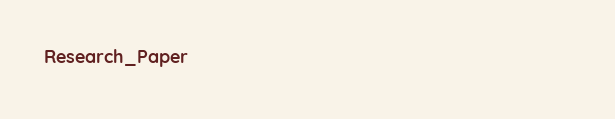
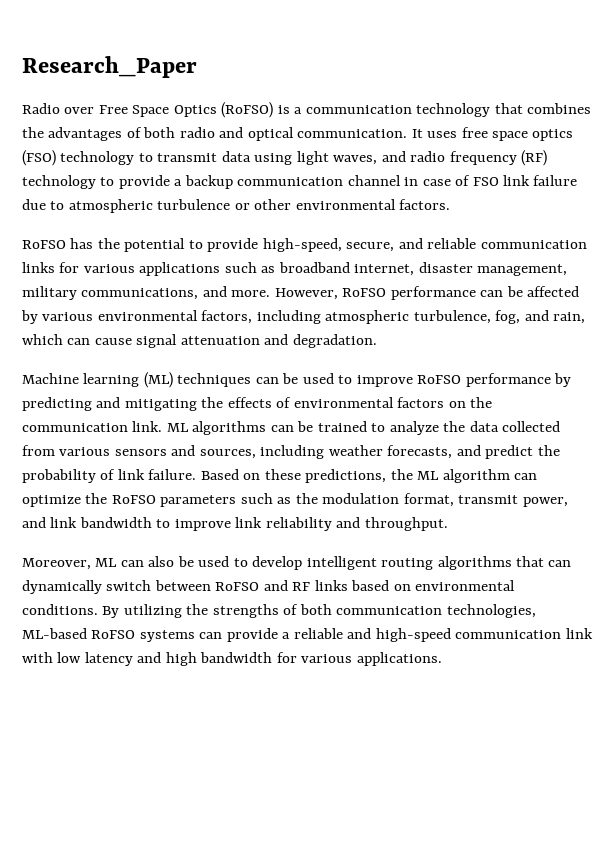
(188, 58) none -> [22,102,592,118] [22,127,574,141] [22,150,548,166] [22,175,578,189] [22,199,451,213] [22,238,587,252] [22,262,568,276] [22,286,580,300] [21,310,586,324] [22,334,377,348] [22,372,572,388] [22,397,493,411] [22,421,561,435] [22,445,560,459] [22,469,538,483] [22,493,568,507] [22,517,448,531] [22,556,572,570] [22,580,516,594] [22,604,536,618] [22,628,593,642] [22,652,442,666] // Radio over Free Space Optics (RoFSO) is a communication technology that combines the advantages of both radio and optical communication. It uses free space optics (FSO) technology to transmit data using light waves, and radio frequency (RF) technology to provide a backup communication channel in case of FSO link failure due to atmospheric turbulence or other environmental factors. // RoFSO has the potential to provide high-speed, secure, and reliable communication links for various applications such as broadband internet, disaster management, military communications, and more. However, RoFSO performance can be affected by various environmental factors, including atmospheric turbulence, fog, and rain, which can cause signal attenuation and degradation. // Machine learning (ML) techniques can be used to improve RoFSO performance by predicting and mitigating the effects of environmental factors on the communication link. ML algorithms can be trained to analyze the data collected from various sensors and sources, including weather forecasts, and predict the probability of link failure. Based on these predictions, the ML algorithm can optimize the RoFSO parameters such as the modulation format, transmit power, and link bandwidth to improve link reliability and throughput. // Moreover, ML can also be used to develop intelligent routing algorithms that can dynamically switch between RoFSO and RF links based on environmental conditions. By utilizing the strengths of both communication technologies, ML-based RoFSO systems can provide a reliable and high-speed communication link with low latency and high bandwidth for various applications.

